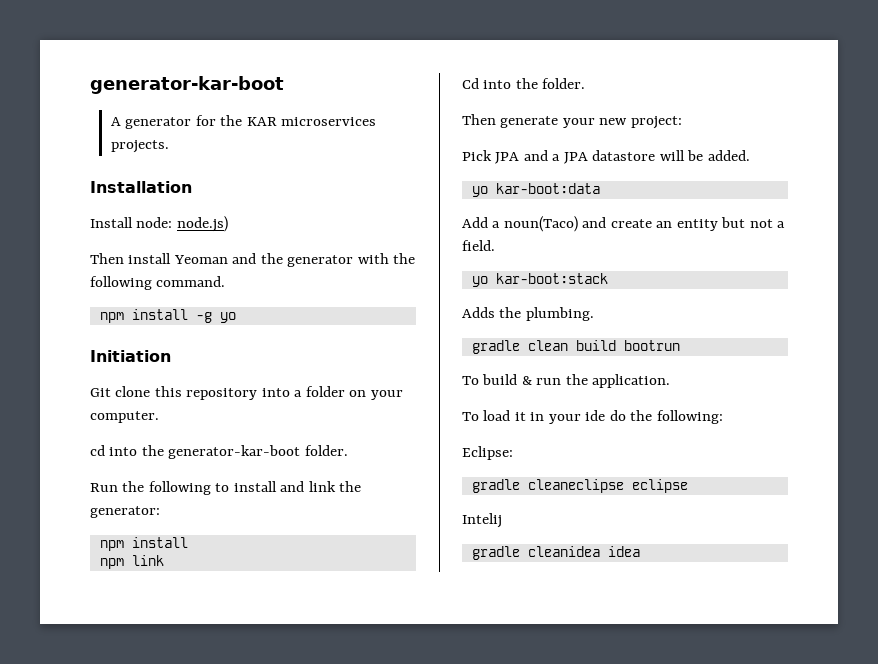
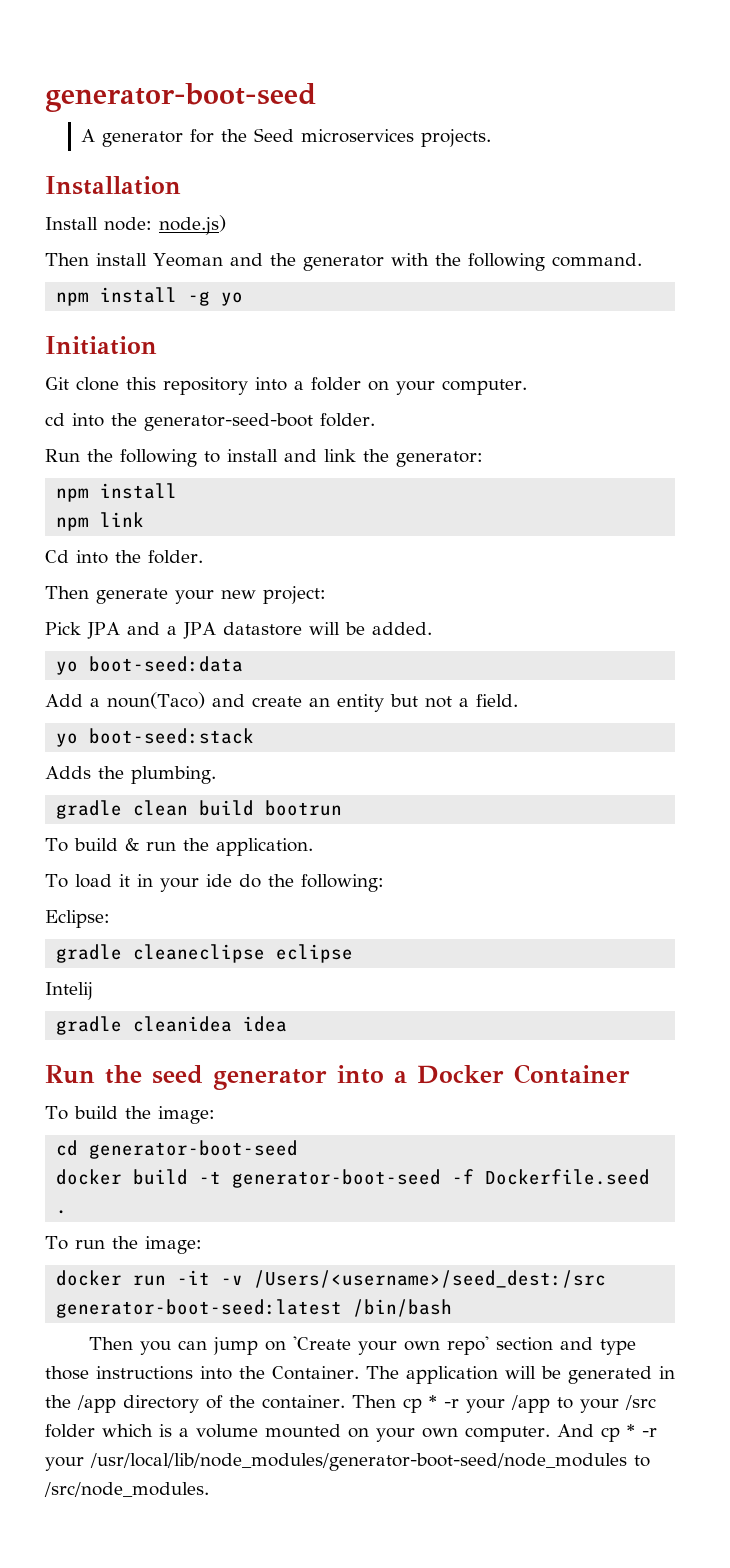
[90,76,284,94] generator-kar-boot -> [45,83,316,112] generator-boot-seed
[246,117,277,126] KAR -> [254,128,295,142] Seed
[168,445,301,459] generator-kar-boot -> [144,413,313,431] generator-seed-boot
[495,183,600,194] kar-boot:data -> [89,656,244,672] boot-seed:data
[495,273,608,284] kar-boot:stack -> [89,728,255,744] boot-seed:stack
(640, 551) none -> [45,1064,630,1090] [45,1106,215,1124] [56,1140,299,1159] [56,1169,651,1188] [56,1210,68,1214] [45,1236,202,1254] [56,1270,607,1288] [56,1299,453,1318] [88,1336,636,1355] [45,1366,675,1384] [45,1395,656,1413] [45,1424,657,1442] [45,1453,650,1471] [44,1482,209,1497] // Run the seed generator into a Docker Container // To build the image: // cd generator-boot-seed // docker build -t generator-boot-seed -f Dockerfile.seed . // To run the image: // docker run -it -v /Users/<username>/seed_dest:/src generator-boot-seed:latest /bin/bash // Then you can jump on 'Create your own repo' section and type those instructions into the Container. The application will be generated in the /app directory of the container. Then cp * -r your /app to your /src folder which is a volume mounted on your own computer. And cp * -r your /usr/local/lib/node_modules/generator-boot-seed/node_modules to /src/node_modules.

